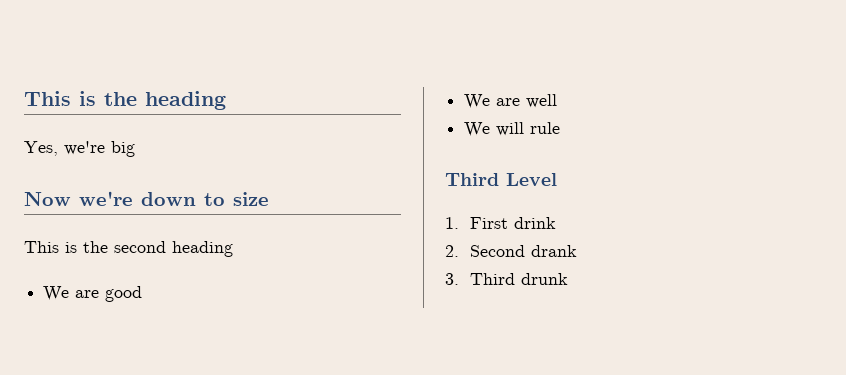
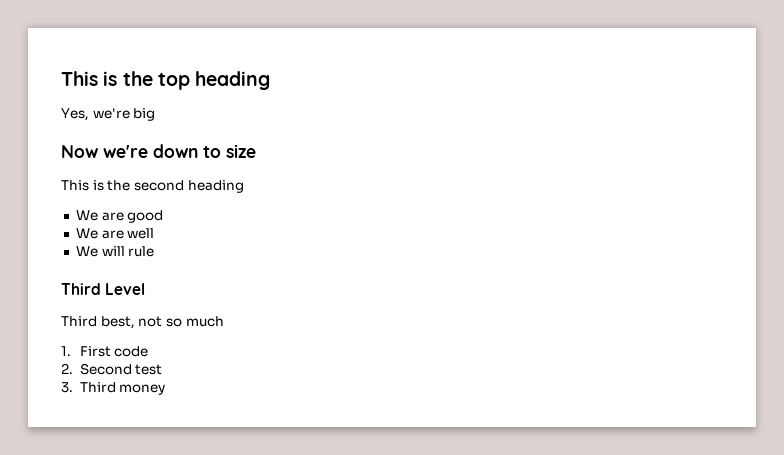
[24,91,137,106] This is the -> [61,71,190,90] This is the top
(557, 179) none -> [61,316,224,329] // Third best, not so much
[513,217,556,229] drink -> [114,346,149,357] code
[530,245,577,257] drank -> [135,364,163,375] test
[520,273,568,285] drunk -> [119,384,166,395] money

